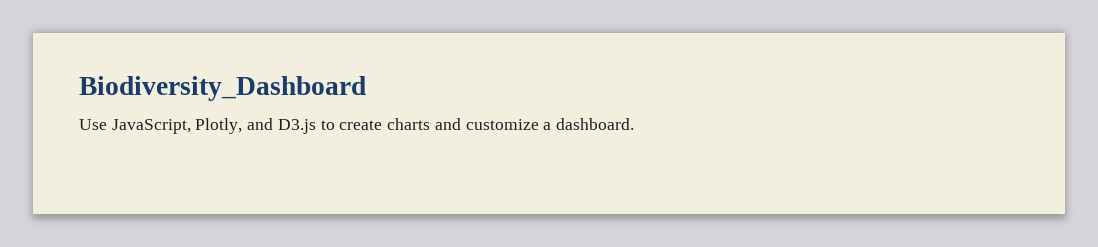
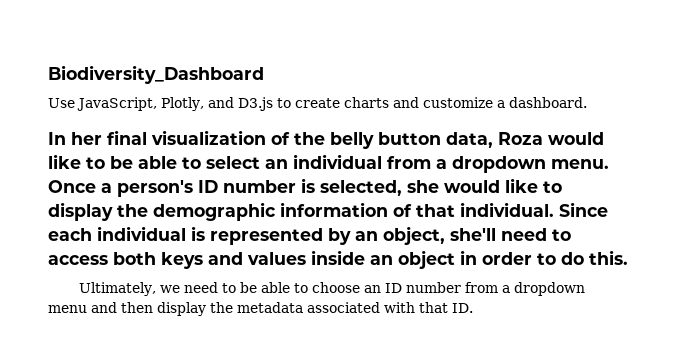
(634, 124) none -> [48,130,604,149] [48,154,609,173] [48,178,562,197] [48,202,608,221] [48,226,571,245] [48,250,628,269] [79,282,586,296] [48,302,473,316] // In her final visualization of the belly button data, Roza would like to be able to select an individual from a dropdown menu. Once a person's ID number is selected, she would like to display the demographic information of that individual. Since each individual is represented by an object, she'll need to access both keys and values inside an object in order to do this. // Ultimately, we need to be able to choose an ID number from a dropdown menu and then display the metadata associated with that ID.

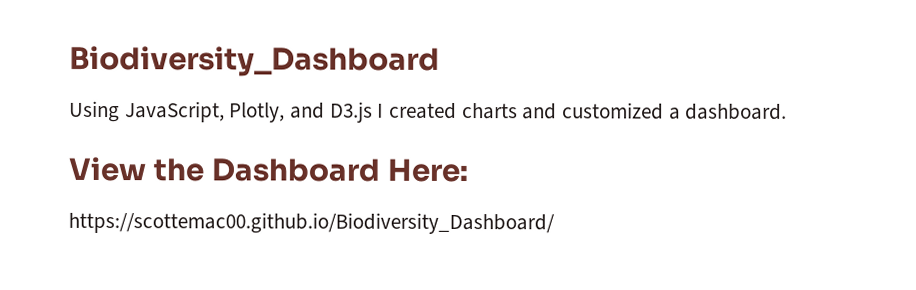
[48,98,75,108] Use -> [69,100,120,123] Using
[276,98,340,108] to create -> [377,102,458,119] I created
[422,97,493,108] customize -> [562,102,665,120] customized
[48,130,604,149] [48,154,609,173] [48,178,562,197] [48,202,608,221] [48,226,571,245] [48,250,628,269] [79,282,586,296] [48,302,473,316] In her final visualization of the belly button data, Roza would like to be able to select an individual from a dropdown menu. Once a person's ID number is selected, she would like to display the demographic information of that individual. Since each individual is represented by an object, she'll need to access both keys and values inside an object in order to do this. // Ultimately, we need to be able to choose an ID number from a dropdown menu and then display the metadata associated with that ID. -> [68,156,468,183] [68,211,555,235] View the Dashboard Here: // https://scottemac00.github.io/Biodiversity_Dashboard/

